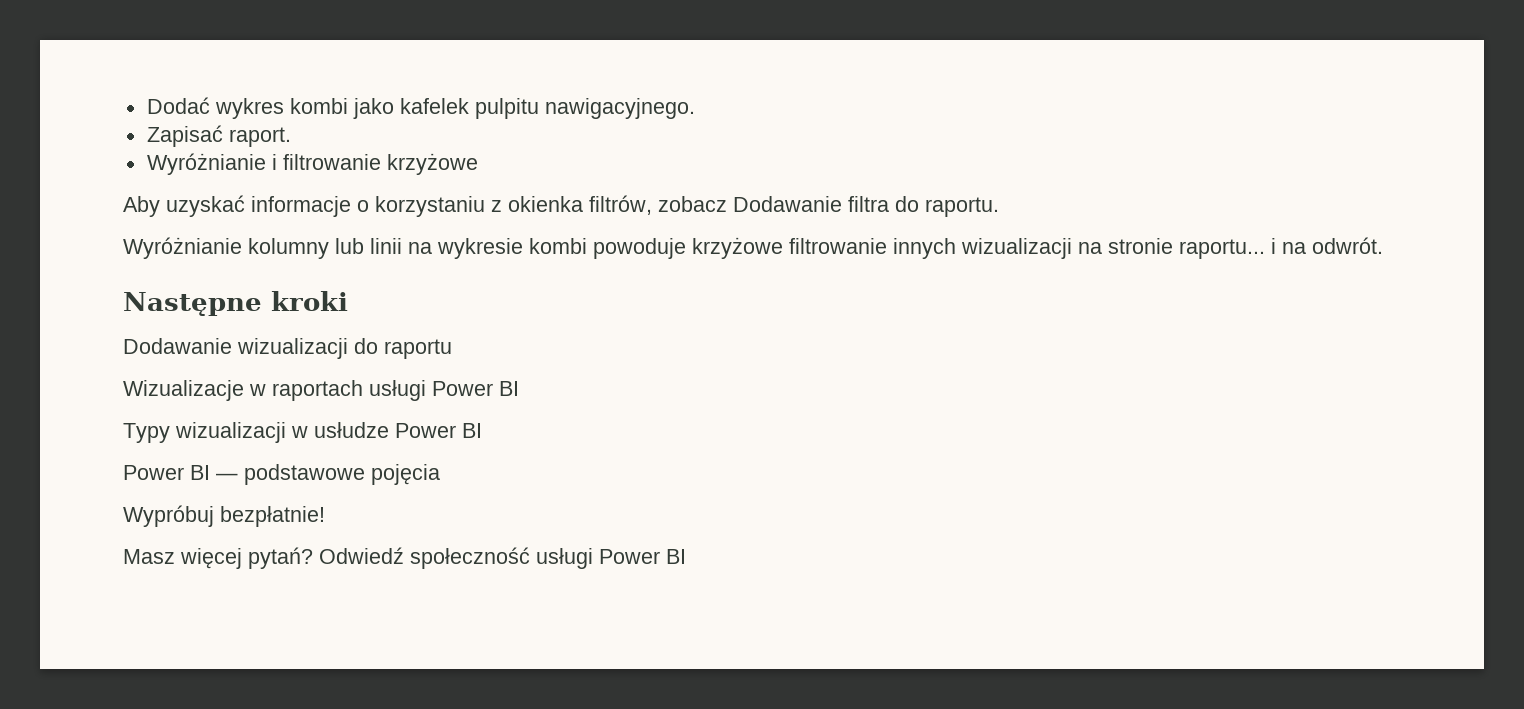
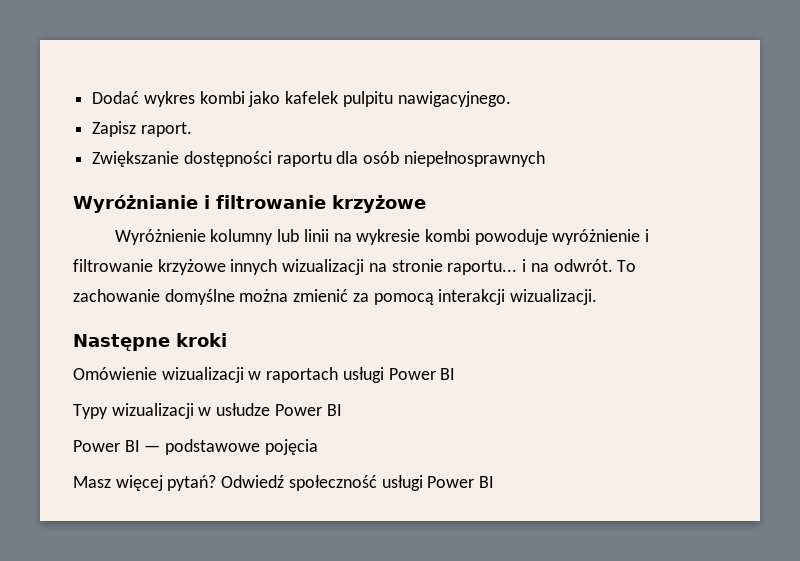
[146,125,223,147] Zapisać -> [92,121,137,137] Zapisz
[146,153,478,175] [123,195,999,217] [123,237,242,259] Wyróżnianie i filtrowanie krzyżowe // Aby uzyskać informacje o korzystaniu z okienka filtrów, zobacz Dodawanie filtra do raportu. // Wyróżnianie -> [92,151,545,167] [73,195,426,213] [114,229,206,245] Zwiększanie dostępności raportu dla osób niepełnosprawnych // Wyróżnianie i filtrowanie krzyżowe // Wyróżnienie
[692,237,887,259] krzyżowe filtrowanie -> [552,229,650,245] [73,259,226,275] wyróżnienie i filtrowanie krzyżowe
[123,291,348,316] [123,338,452,359] [123,380,244,401] // Następne kroki // Dodawanie wizualizacji do raportu // Wizualizacje -> [617,260,637,272] [73,289,598,305] [73,333,227,351] [73,367,244,383] To zachowanie domyślne można zmienić za pomocą interakcji wizualizacji. // Następne kroki // Omówienie wizualizacji
[123,505,325,527] // Wypróbuj bezpłatnie! -> (318, 447) none

